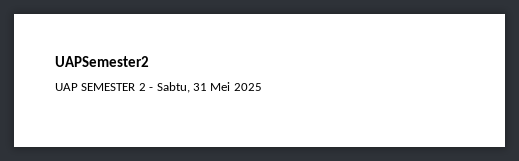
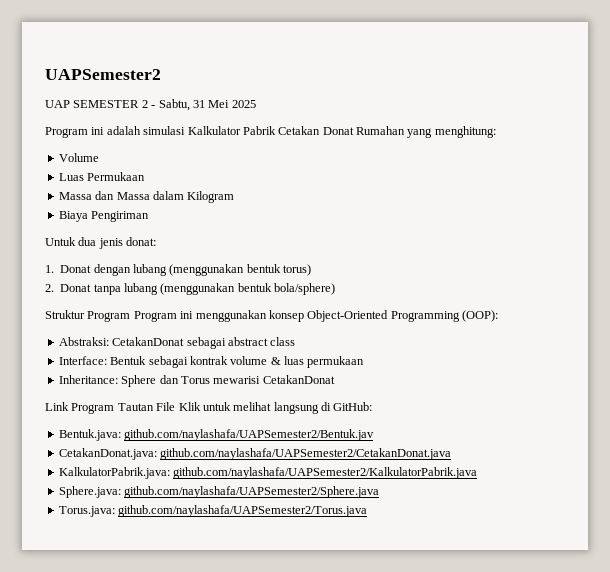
(262, 87) none -> [45,126,496,138] [58,153,99,162] [58,172,146,181] [58,191,235,203] [58,211,150,222] [45,237,157,249] [45,264,312,276] [45,283,336,295] [45,310,498,322] [58,337,296,349] [58,356,365,368] [58,375,335,387] [45,402,373,414] [58,429,375,441] [58,448,452,460] [58,467,478,479] [58,486,380,498] [58,505,368,517] // Program ini adalah simulasi Kalkulator Pabrik Cetakan Donat Rumahan yang menghitung: // Volume // Luas Permukaan // Massa dan Massa dalam Kilogram // Biaya Pengiriman // Untuk dua jenis donat: // 1. Donat dengan lubang (menggunakan bentuk torus) // 2. Donat tanpa lubang (menggunakan bentuk bola/sphere) // Struktur Program Program ini menggunakan konsep Object-Oriented Programming (OOP): // Abstraksi: CetakanDonat sebagai abstract class // Interface: Bentuk sebagai kontrak volume & luas permukaan // Inheritance: Sphere dan Torus mewarisi CetakanDonat // Link Program Tautan File Klik untuk melihat langsung di GitHub: // Bentuk.java: github.com/naylashafa/UAPSemester2/Bentuk.jav // CetakanDonat.java: github.com/naylashafa/UAPSemester2/CetakanDonat.java // KalkulatorPabrik.java: github.com/naylashafa/UAPSemester2/KalkulatorPabrik.java // Sphere.java: github.com/naylashafa/UAPSemester2/Sphere.java // Torus.java: github.com/naylashafa/UAPSemester2/Torus.java

